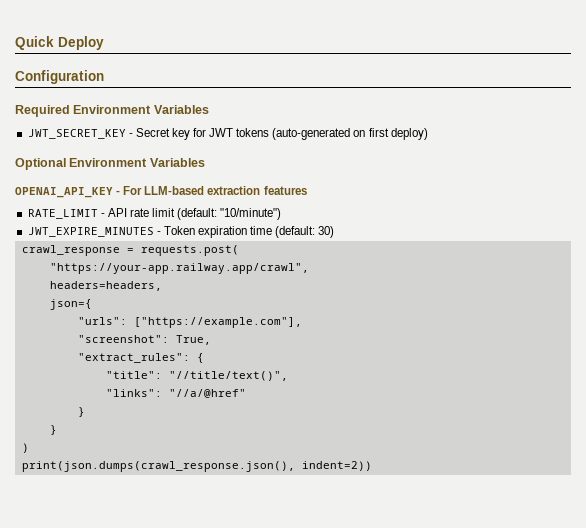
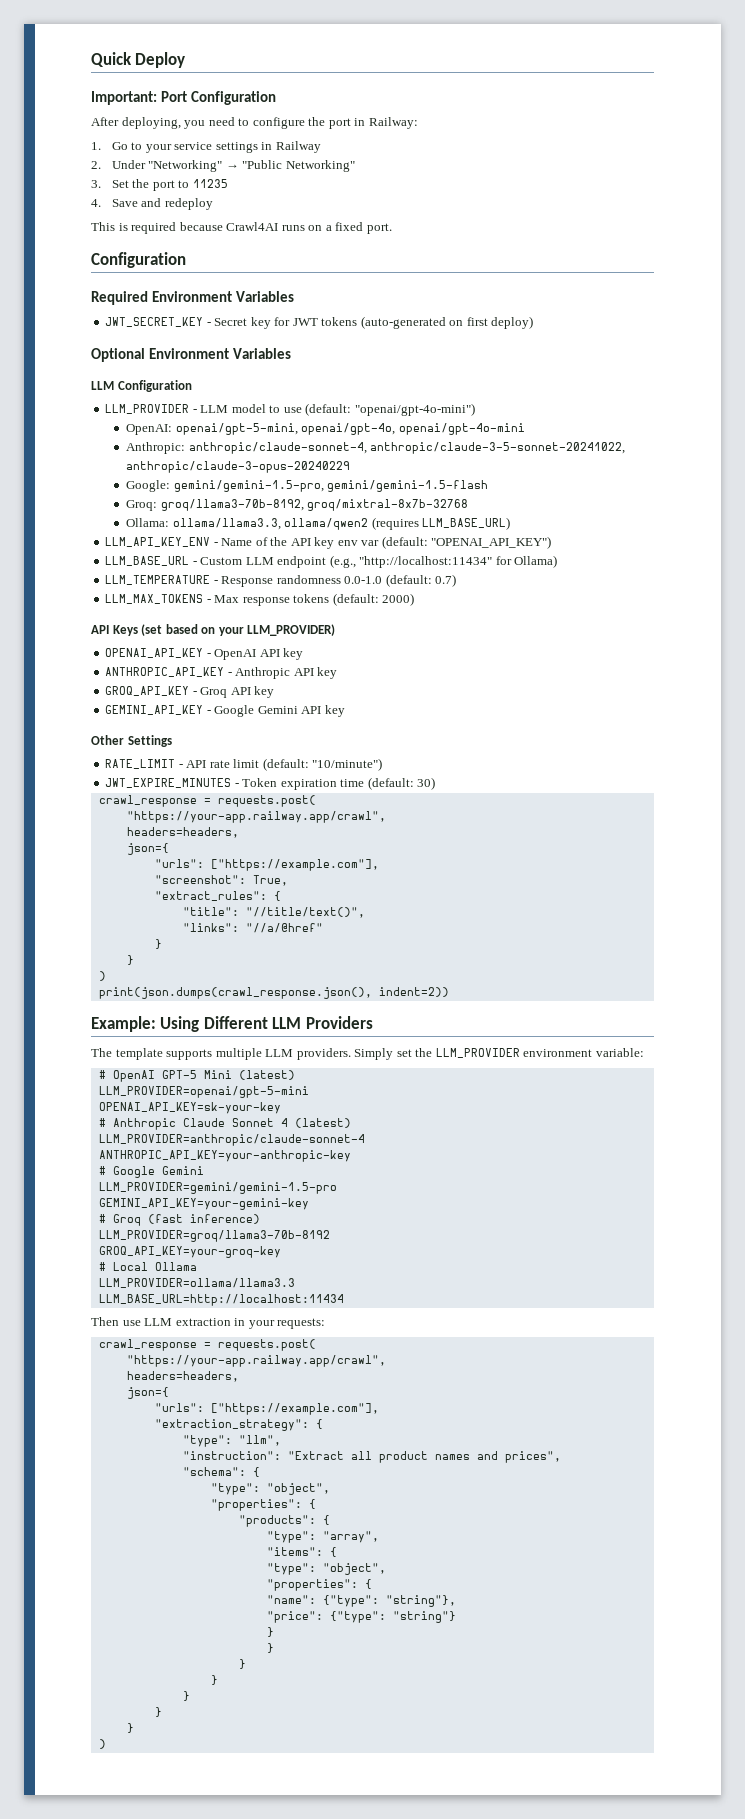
(104, 43) none -> [91,91,276,105] [91,117,418,129] [91,141,321,153] [91,160,355,172] [91,179,228,191] [91,198,213,210] [91,222,392,234] // Important: Port Configuration // After deploying, you need to configure the port in Railway: // 1. Go to your service settings in Railway // 2. Under "Networking" → "Public Networking" // 3. Set the port to 11235 // 4. Save and redeploy // This is required because Crawl4AI runs on a fixed port.
[15,186,307,198] OPENAI_API_KEY - For LLM-based extraction features -> [91,380,192,392] [105,403,475,416] [126,423,525,435] [126,442,626,454] [126,461,351,473] [126,480,489,492] [126,499,469,511] [126,517,511,530] [105,536,552,549] [105,555,558,568] [105,574,457,587] [105,593,415,606] [91,624,336,636] [105,648,304,660] [105,667,338,679] [105,686,275,698] [105,705,345,717] [91,735,172,747] LLM Configuration // LLM_PROVIDER - LLM model to use (default: "openai/gpt-4o-mini") // OpenAI: openai/gpt-5-mini, openai/gpt-4o, openai/gpt-4o-mini // Anthropic: anthropic/claude-sonnet-4, anthropic/claude-3-5-sonnet-20241022, anthropic/claude-3-opus-20240229 // Google: gemini/gemini-1.5-pro, gemini/gemini-1.5-flash // Groq: groq/llama3-70b-8192, groq/mixtral-8x7b-32768 // Ollama: ollama/llama3.3, ollama/qwen2 (requires LLM_BASE_URL) // LLM_API_KEY_ENV - Name of the API key env var (default: "OPENAI_API_KEY") // LLM_BASE_URL - Custom LLM endpoint (e.g., "http://localhost:11434" for Ollama) // LLM_TEMPERATURE - Response randomness 0.0-1.0 (default: 0.7) // LLM_MAX_TOKENS - Max response tokens (default: 2000) // API Keys (set based on your LLM_PROVIDER) // OPENAI_API_KEY - OpenAI API key // ANTHROPIC_API_KEY - Anthropic API key // GROQ_API_KEY - Groq API key // GEMINI_API_KEY - Google Gemini API key // Other Settings
(372, 466) none -> [91,1016,373,1032] [91,1048,644,1060] [98,1070,295,1082] [98,1086,309,1098] [98,1102,281,1114] [98,1118,351,1130] [98,1134,365,1146] [98,1150,351,1162] [98,1166,204,1178] [98,1182,337,1194] [98,1198,309,1210] [98,1214,260,1226] [98,1230,330,1242] [98,1246,281,1258] [98,1262,197,1271] [98,1278,295,1288] [98,1294,344,1306] [91,1317,326,1329] [98,1339,316,1351] [126,1355,386,1367] [126,1371,239,1382] [126,1387,169,1399] [154,1403,379,1415] [154,1419,323,1431] [182,1435,281,1447] [182,1451,561,1463] [182,1467,260,1477] [210,1483,330,1495] [210,1499,316,1511] [238,1515,330,1527] [266,1531,379,1543] [266,1547,337,1557] [266,1563,386,1575] [266,1579,372,1591] [266,1595,456,1607] [266,1611,456,1623] [266,1627,274,1637] [266,1643,274,1653] [238,1659,246,1669] [210,1675,218,1685] [182,1691,190,1701] [154,1707,162,1717] [126,1723,134,1733] [98,1739,106,1749] // Example: Using Different LLM Providers // The template supports multiple LLM providers. Simply set the LLM_PROVIDER environment variable: // # OpenAI GPT-5 Mini (latest) // LLM_PROVIDER=openai/gpt-5-mini // OPENAI_API_KEY=sk-your-key // # Anthropic Claude Sonnet 4 (latest) // LLM_PROVIDER=anthropic/claude-sonnet-4 // ANTHROPIC_API_KEY=your-anthropic-key // # Google Gemini // LLM_PROVIDER=gemini/gemini-1.5-pro // GEMINI_API_KEY=your-gemini-key // # Groq (fast inference) // LLM_PROVIDER=groq/llama3-70b-8192 // GROQ_API_KEY=your-groq-key // # Local Ollama // LLM_PROVIDER=ollama/llama3.3 // LLM_BASE_URL=http://localhost:11434 // Then use LLM extraction in your requests: // crawl_response = requests.post( // "https://your-app.railway.app/crawl", // headers=headers, // json={ // "urls": ["https://example.com"], // "extraction_strategy": { // "type": "llm", // "instruction": "Extract all product names and prices", // "schema": { // "type": "object", // "properties": { // "products": { // "type": "array", // "items": { // "type": "object", // "properties": { // "name": {"type": "string"}, // "price": {"type": "string"} // } // } // } // } // } // } // } // )

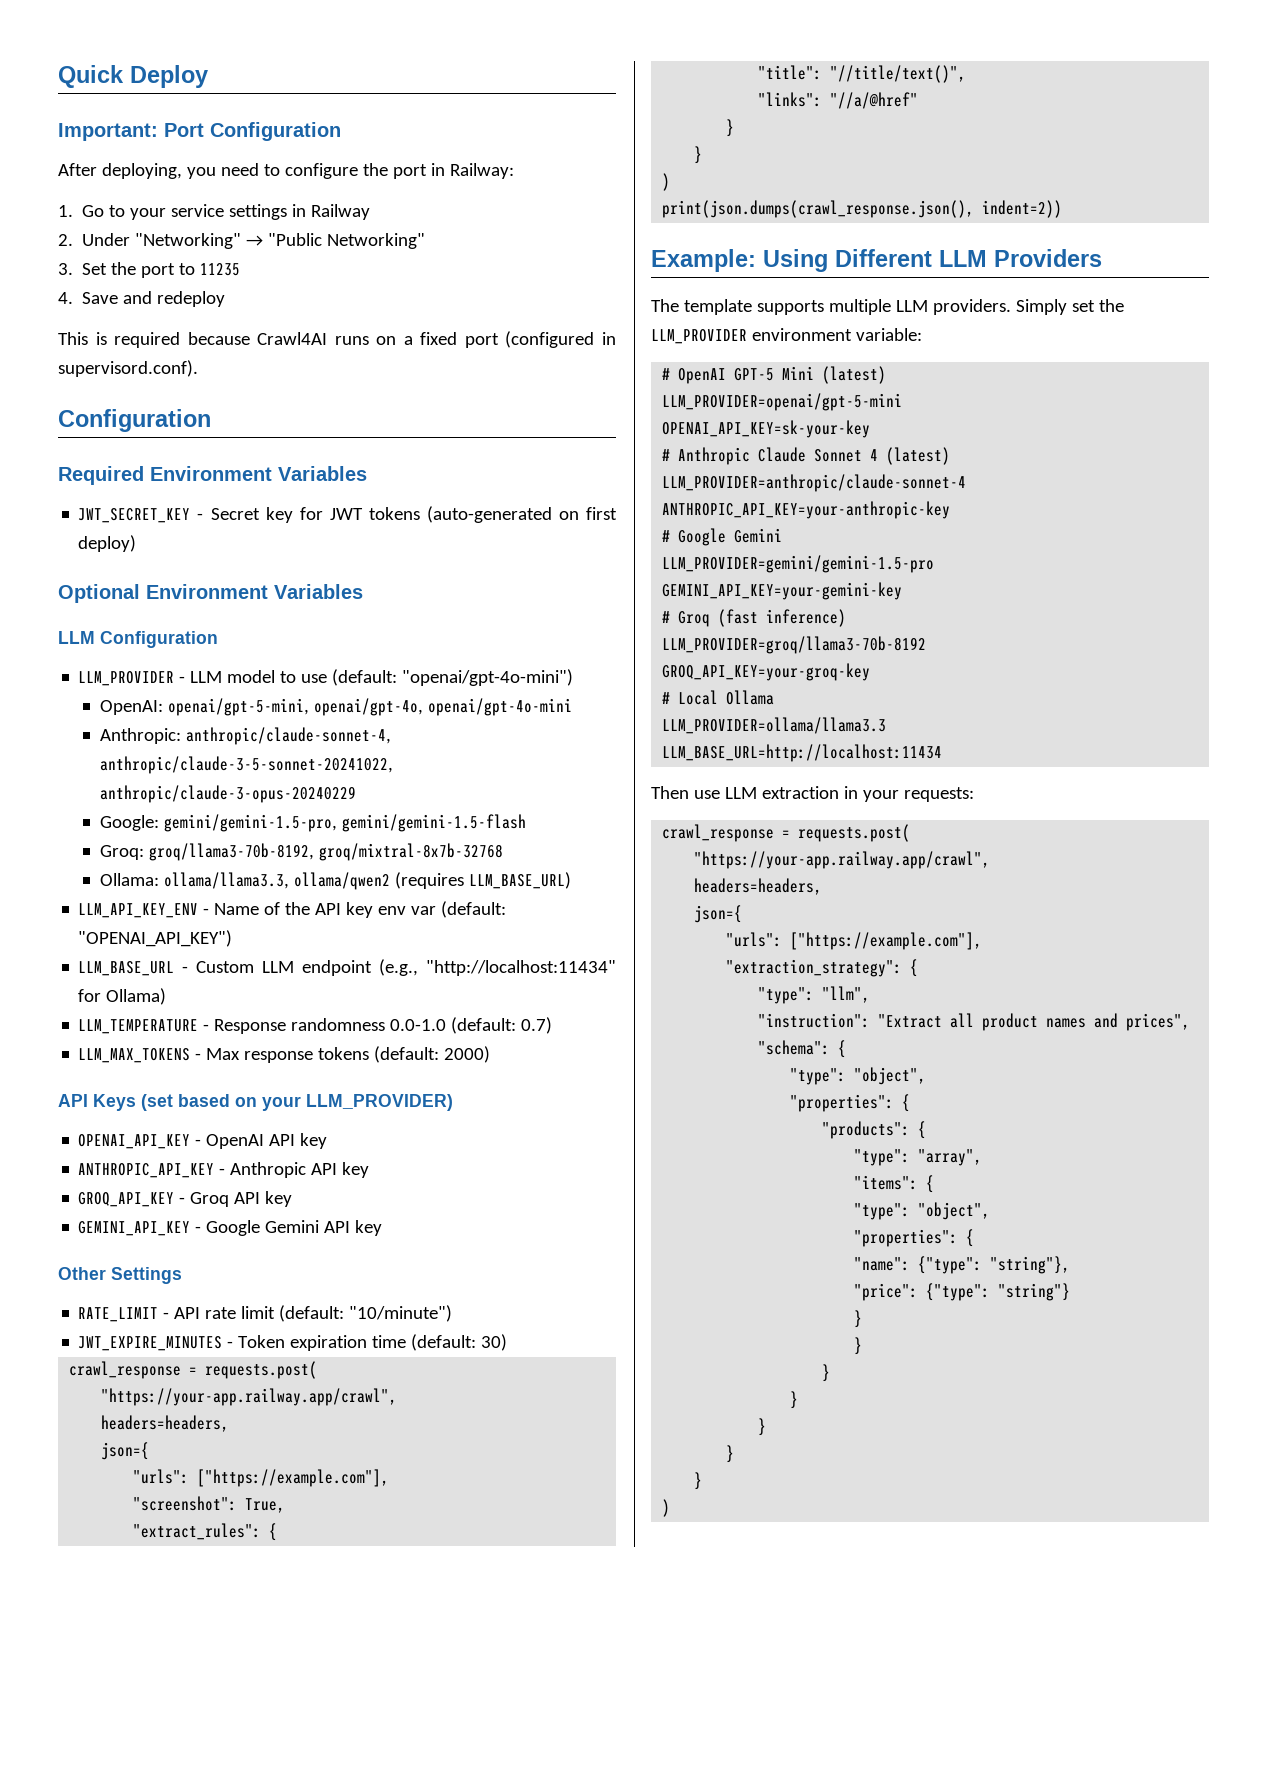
[366,223,392,234] port. -> [464,331,616,348] [58,360,198,377] port (configured in supervisord.conf).

